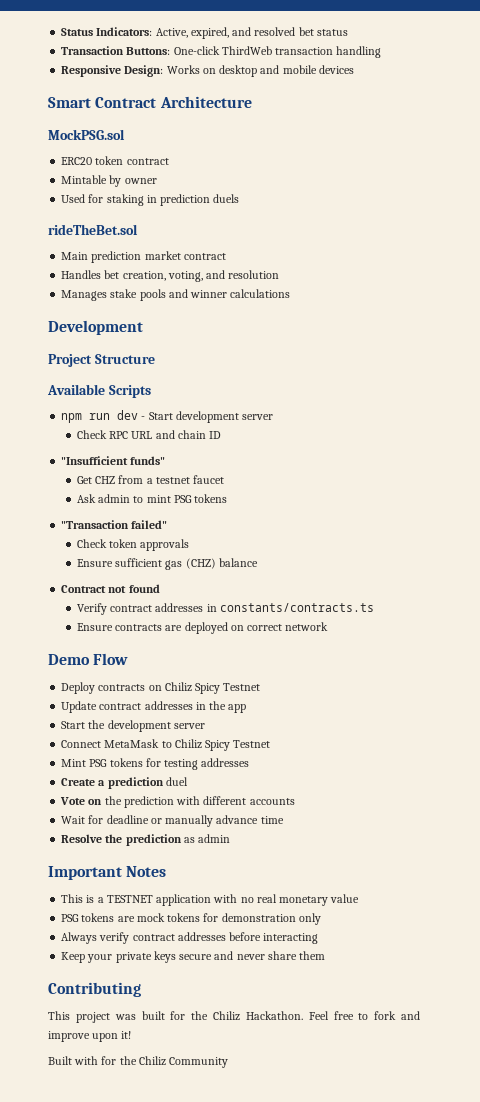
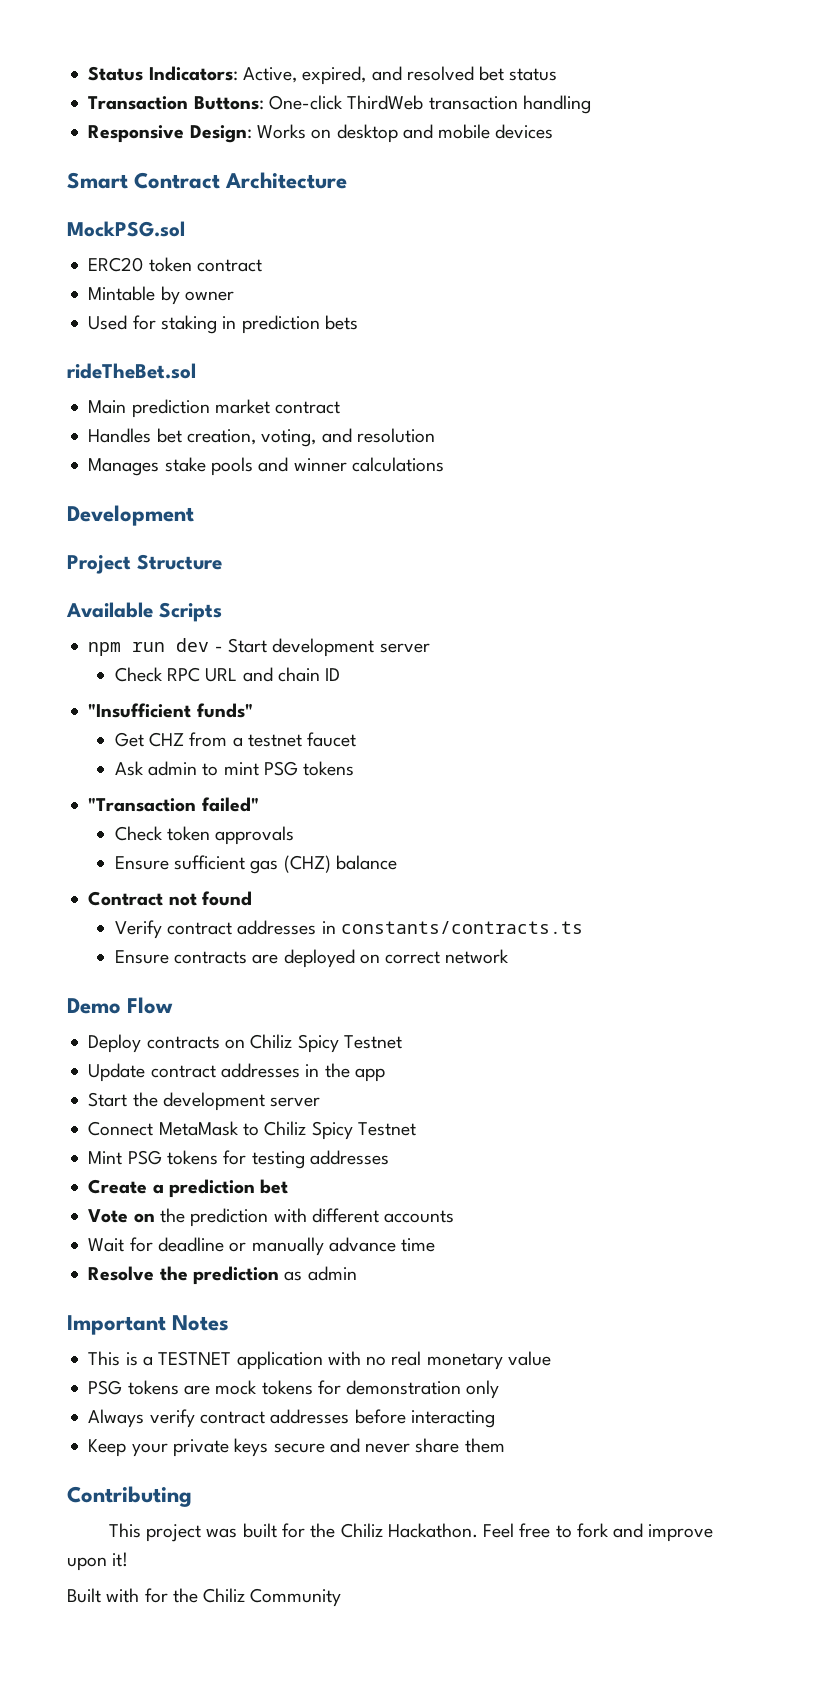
[213,194,240,203] duels -> [324,315,358,330] bets
[165,777,188,786] duel -> [260,1179,289,1194] bet

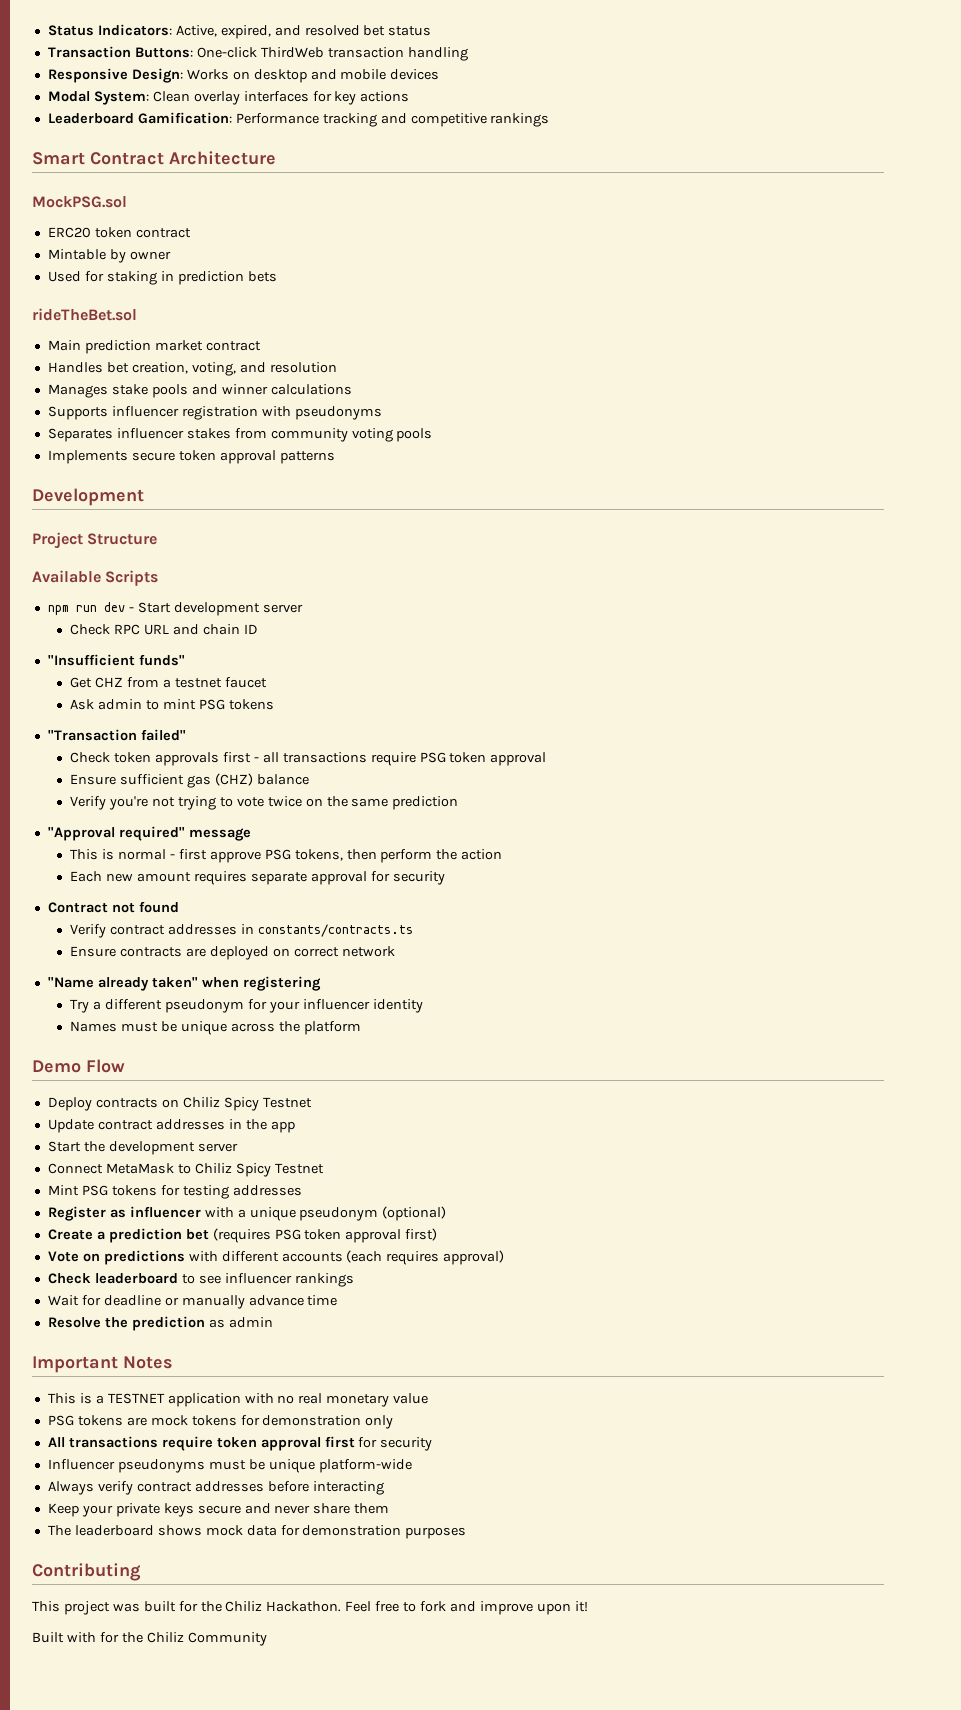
(554, 131) none -> [47,91,410,105] [47,112,550,127] // Modal System: Clean overlay interfaces for key actions // Leaderboard Gamification: Performance tracking and competitive rankings
(444, 464) none -> [47,406,382,420] [47,428,433,442] [47,450,335,464] // Supports influencer registration with pseudonyms // Separates influencer stakes from community voting pools // Implements secure token approval patterns
(295, 835) none -> [222,752,547,766] first - all transactions require PSG token approval
(397, 862) none -> [70,796,459,810] [47,826,251,841] [70,849,503,863] [70,871,445,885] // Verify you're not trying to vote twice on the same prediction // "Approval required" message // This is normal - first approve PSG tokens, then perform the action // Each new amount requires separate approval for security
(510, 956) none -> [47,976,321,991] [70,999,423,1013] [70,1021,361,1035] // "Name already taken" when registering // Try a different pseudonym for your influencer identity // Names must be unique across the platform
(389, 1157) none -> [47,1206,447,1221] // Register as influencer with a unique pseudonym (optional)
(289, 1186) none -> [212,1228,438,1243] (requires PSG token approval first)
[159,1208,269,1227] the prediction -> [103,1250,185,1265] predictions
(455, 1216) none -> [346,1250,505,1265] [47,1273,354,1287] (each requires approval) // Check leaderboard to see influencer rankings
(500, 1389) none -> [47,1436,433,1451] [47,1459,412,1473] // All transactions require token approval first for security // Influencer pseudonyms must be unique platform-wide
(505, 1445) none -> [47,1525,467,1539] // The leaderboard shows mock data for demonstration purposes

